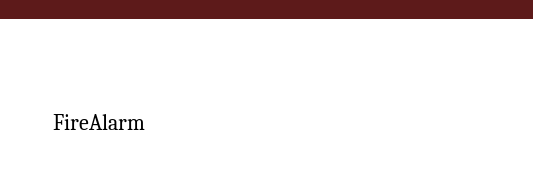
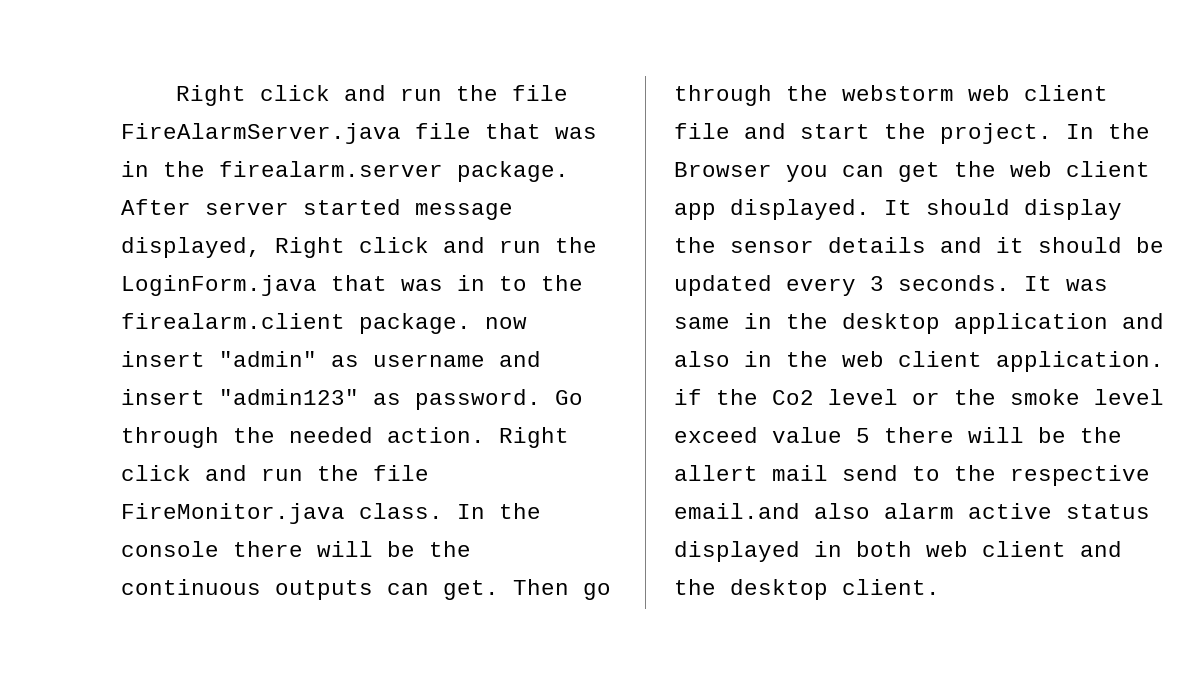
[53,114,145,130] FireAlarm -> [176,85,569,106] [121,123,597,144] [121,161,569,182] [121,199,513,220] [121,237,597,258] [121,275,583,296] [121,313,527,334] [121,351,541,367] [121,389,583,410] [121,427,569,448] [121,465,429,481] [121,503,541,524] [121,541,471,557] [121,579,611,600] [674,85,1108,106] [674,123,1150,144] [674,161,1150,182] [674,199,1122,220] [674,237,1164,253] [674,275,1108,296] [674,313,1164,334] [674,351,1164,372] [674,389,1164,405] [674,427,1122,443] [674,465,1150,486] [674,503,1150,519] [674,541,1122,562] [674,579,940,600] Right click and run the file FireAlarmServer.java file that was in the firealarm.server package. After server started message displayed, Right click and run the LoginForm.java that was in to the firealarm.client package. now insert "admin" as username and insert "admin123" as password. Go through the needed action. Right click and run the file FireMonitor.java class. In the console there will be the continuous outputs can get. Then go through the webstorm web client file and start the project. In the Browser you can get the web client app displayed. It should display the sensor details and it should be updated every 3 seconds. It was same in the desktop application and also in the web client application. if the Co2 level or the smoke level exceed value 5 there will be the allert mail send to the respective email.and also alarm active status displayed in both web client and the desktop client.

